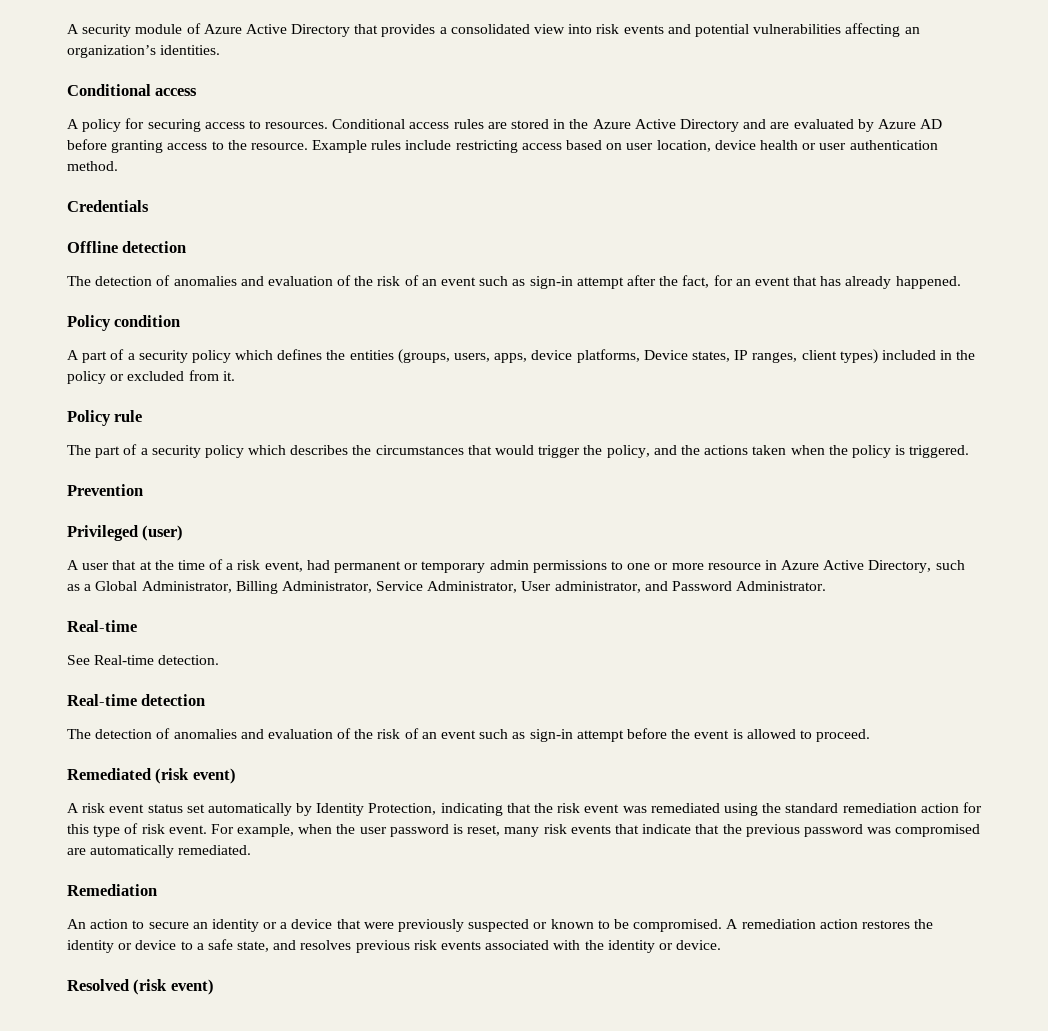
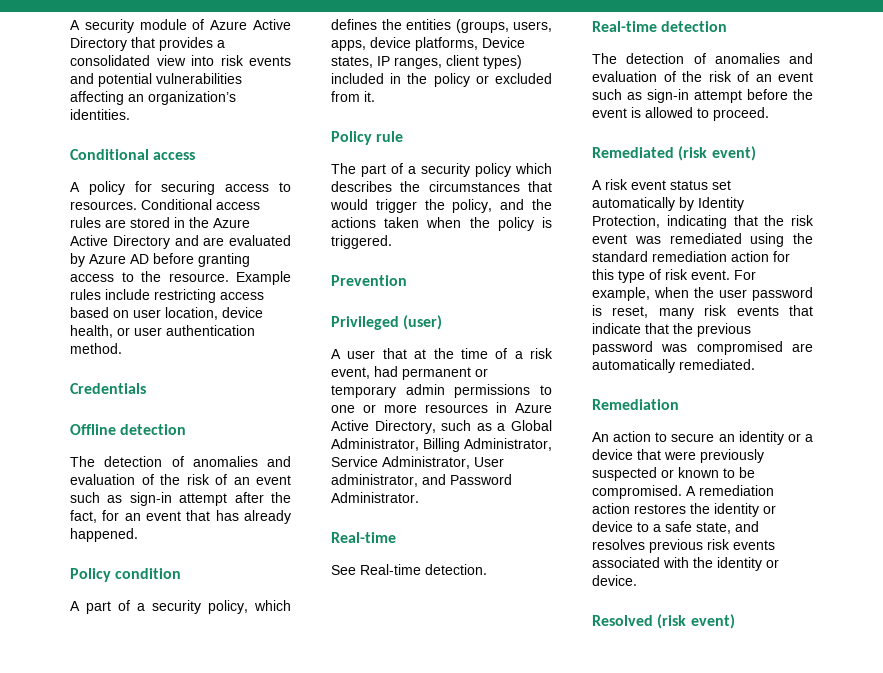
[759,140,798,150] health -> [70,325,113,338] health,
[191,350,231,363] policy -> [208,600,248,614] policy,
[707,563,761,570] resource -> [425,404,488,413] resources

